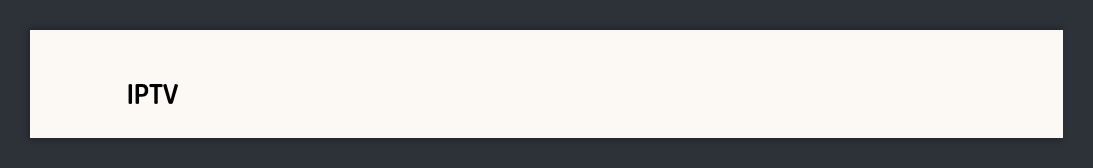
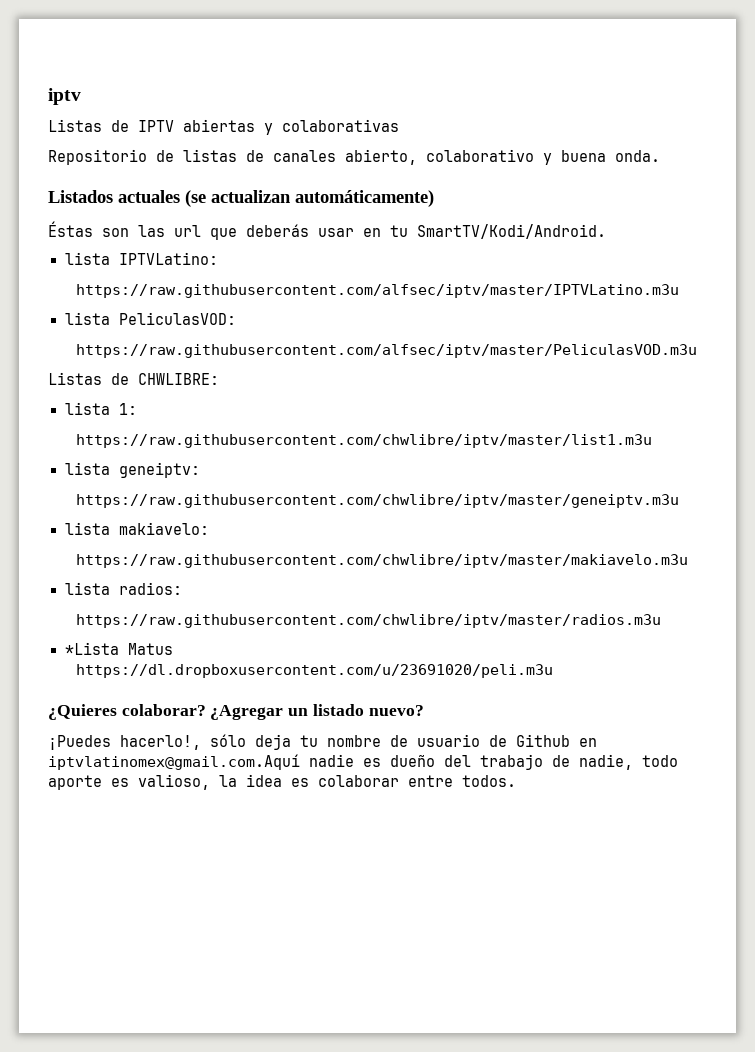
[127,84,178,104] IPTV -> [48,88,81,105] [48,119,399,135] [48,149,660,165] [48,190,434,207] [48,221,606,240] [64,252,218,265] [75,284,679,298] [64,312,236,325] [75,344,697,358] [48,372,219,385] [64,402,137,415] [75,434,652,448] [64,462,200,478] [75,494,679,508] [64,522,209,535] [75,554,688,568] [64,582,182,595] [75,614,661,628] [64,642,173,655] [75,664,553,678] [48,704,424,720] [48,734,597,750] [48,754,678,770] [48,774,516,790] iptv // Listas de IPTV abiertas y colaborativas // Repositorio de listas de canales abierto, colaborativo y buena onda. // Listados actuales (se actualizan automáticamente) // Éstas son las url que deberás usar en tu SmartTV/Kodi/Android. // lista IPTVLatino: // https://raw.githubusercontent.com/alfsec/iptv/master/IPTVLatino.m3u // lista PeliculasVOD: // https://raw.githubusercontent.com/alfsec/iptv/master/PeliculasVOD.m3u // Listas de CHWLIBRE: // lista 1: // https://raw.githubusercontent.com/chwlibre/iptv/master/list1.m3u // lista geneiptv: // https://raw.githubusercontent.com/chwlibre/iptv/master/geneiptv.m3u // lista makiavelo: // https://raw.githubusercontent.com/chwlibre/iptv/master/makiavelo.m3u // lista radios: // https://raw.githubusercontent.com/chwlibre/iptv/master/radios.m3u // *Lista Matus // https://dl.dropboxusercontent.com/u/23691020/peli.m3u // ¿Quieres colaborar? ¿Agregar un listado nuevo? // ¡Puedes hacerlo!, sólo deja tu nombre de usuario de Github en iptvlatinomex@gmail.com.Aquí nadie es dueño del trabajo de nadie, todo aporte es valioso, la idea es colaborar entre todos.

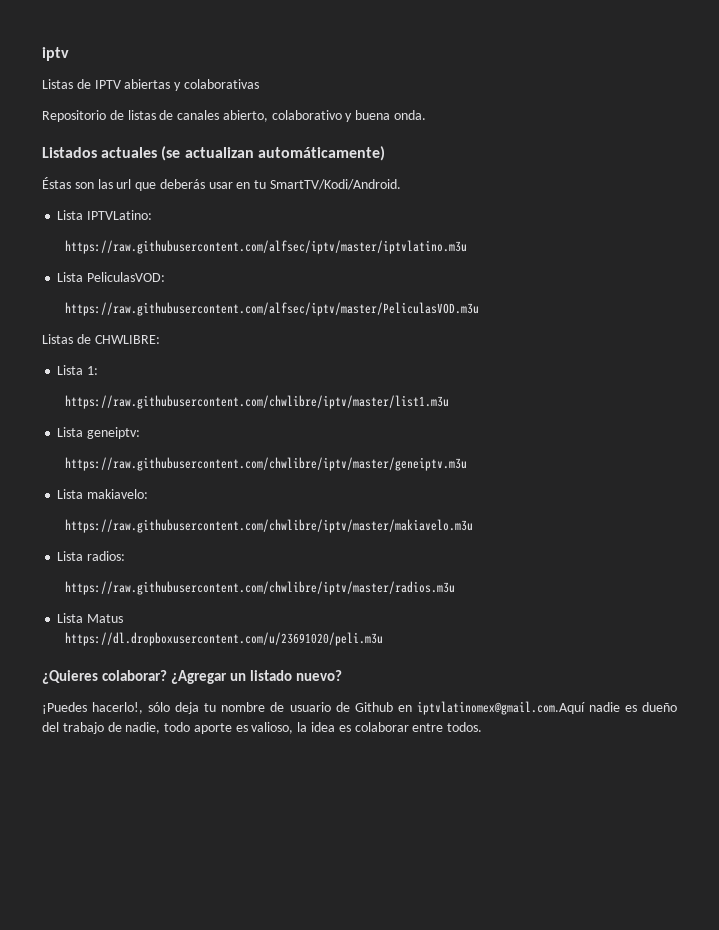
[64,252,110,265] lista -> [57,210,84,220] Lista
[75,284,679,298] [64,312,110,325] https://raw.githubusercontent.com/alfsec/iptv/master/IPTVLatino.m3u // lista -> [64,240,467,254] [57,272,84,282] https://raw.githubusercontent.com/alfsec/iptv/master/iptvlatino.m3u // Lista
[64,402,110,415] lista -> [57,365,84,375] Lista
[64,462,110,475] lista -> [57,427,84,437] Lista
[64,522,110,535] lista -> [57,489,84,499] Lista
[64,582,110,595] lista -> [57,551,84,561] Lista
[64,642,119,655] *Lista -> [57,613,84,623] Lista

